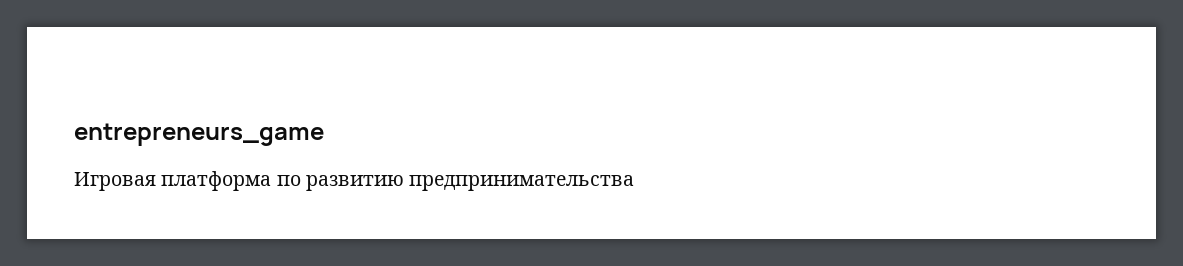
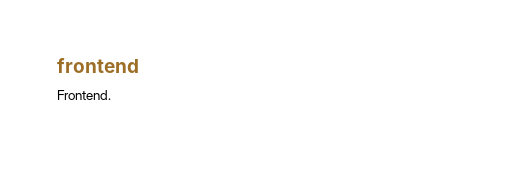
[74,123,324,146] [74,171,635,191] entrepreneurs_game // Игровая платформа по развитию предпринимательства -> [57,58,139,73] [57,90,111,100] frontend // Frontend.

